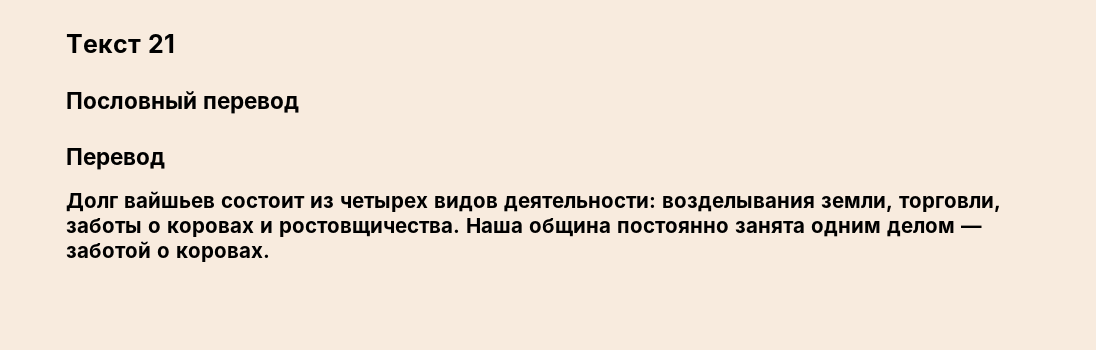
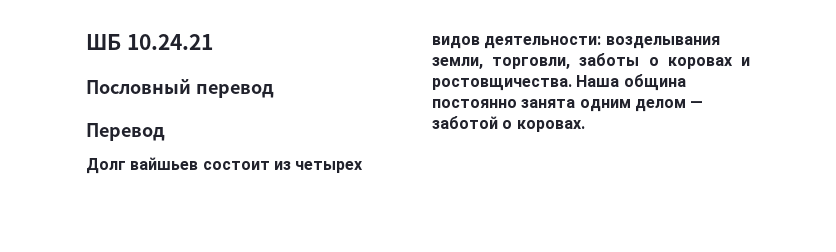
[66,34,175,53] Текст 21 -> [86,34,213,50] ШБ 10.24.21

